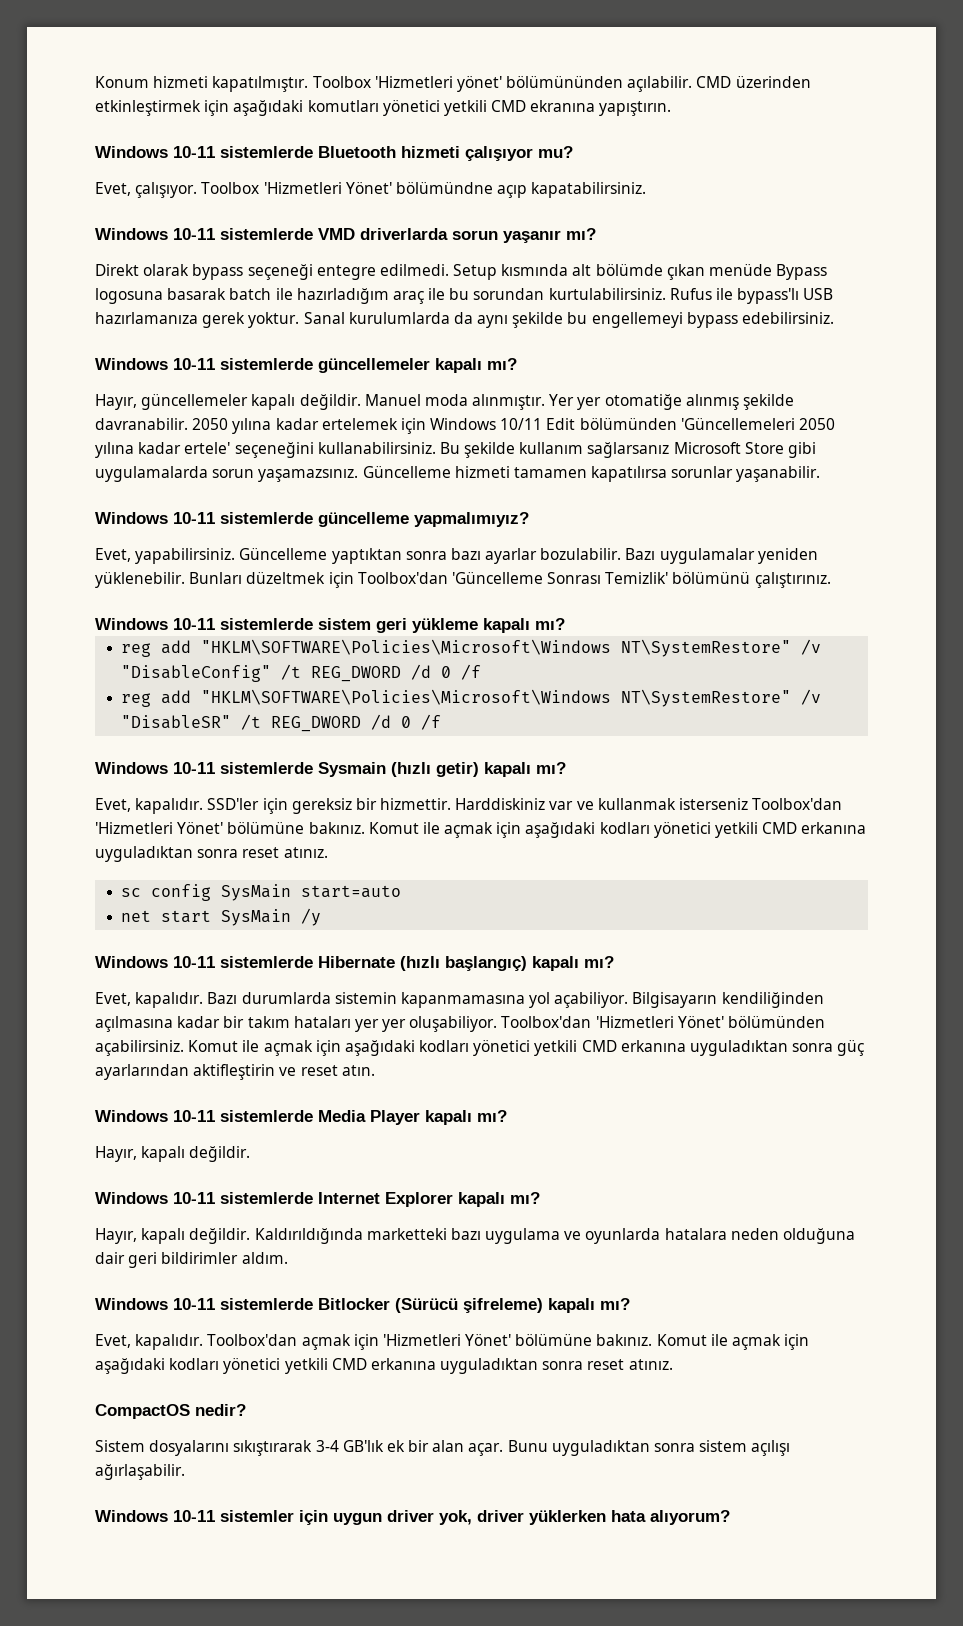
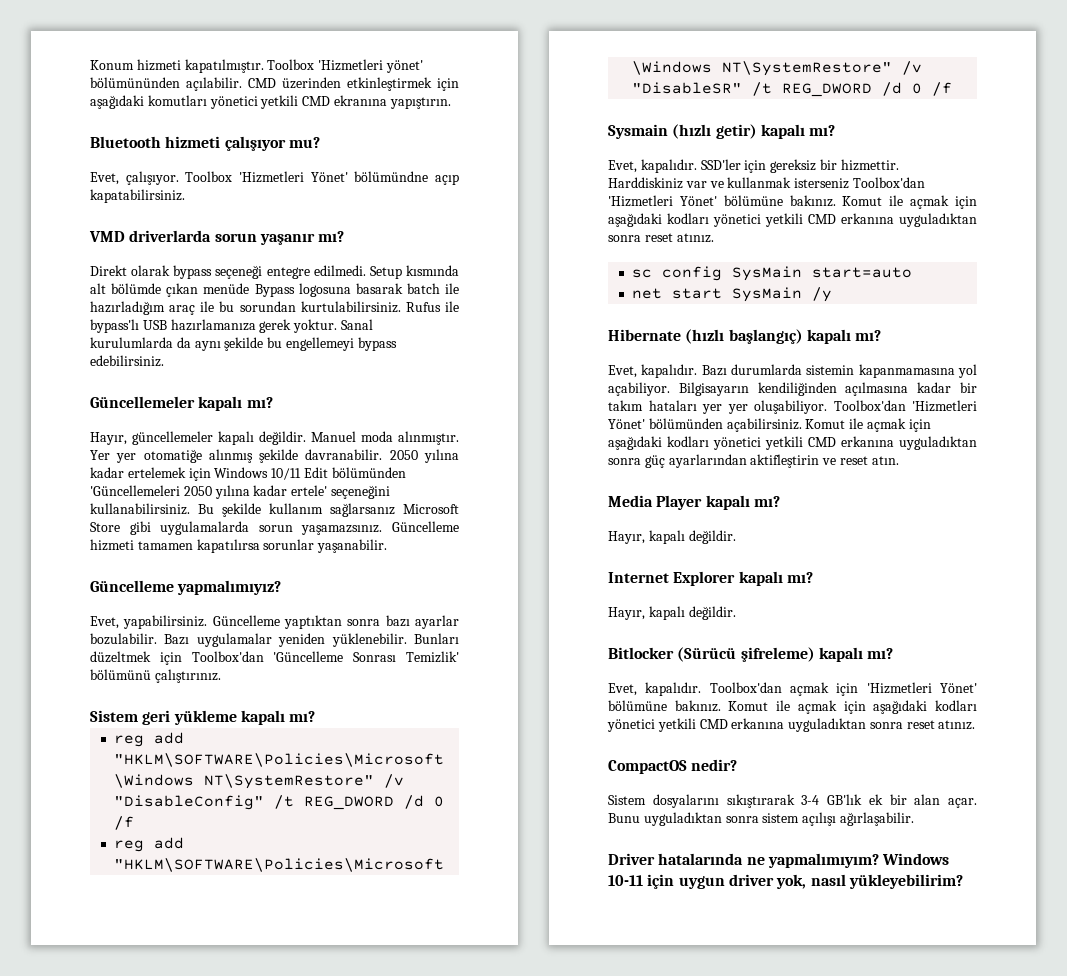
[95,146,313,158] Windows 10-11 sistemlerde -> (451, 103) none
[95,228,313,240] Windows 10-11 sistemlerde -> (185, 196) none
[95,358,430,373] Windows 10-11 sistemlerde güncellemeler -> [90,396,195,408] Güncellemeler
[95,512,409,527] Windows 10-11 sistemlerde güncelleme -> [90,580,174,592] Güncelleme
[95,618,371,630] Windows 10-11 sistemlerde sistem -> [90,710,138,722] Sistem
[95,762,313,774] Windows 10-11 sistemlerde -> (952, 89) none
[95,956,313,968] Windows 10-11 sistemlerde -> (832, 294) none
[95,1110,313,1122] Windows 10-11 sistemlerde -> (899, 460) none
[95,1192,313,1204] Windows 10-11 sistemlerde -> (736, 537) none
[254,1228,856,1244] [95,1252,288,1268] [95,1298,313,1310] Kaldırıldığında marketteki bazı uygulama ve oyunlarda hatalara neden olduğuna dair geri bildirimler aldım. // Windows 10-11 sistemlerde -> (736, 613) //
[95,1510,294,1522] Windows 10-11 sistemler -> [608,853,950,868] [608,875,643,886] Driver hatalarında ne yapmalımıyım? Windows 10-11
[477,1510,730,1525] driver yüklerken hata alıyorum? -> [810,874,963,889] nasıl yükleyebilirim?

